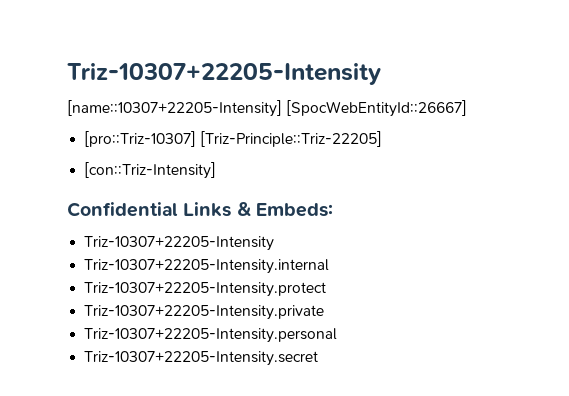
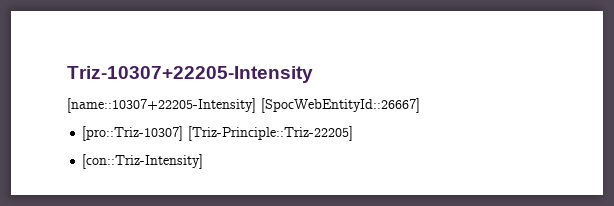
[67,202,333,217] [84,236,275,251] [84,259,330,274] [84,282,327,297] [84,305,325,320] [84,328,338,343] [84,351,319,366] // Confidential Links & Embeds: // Triz-10307+22205-Intensity // Triz-10307+22205-Intensity.internal // Triz-10307+22205-Intensity.protect // Triz-10307+22205-Intensity.private // Triz-10307+22205-Intensity.personal // Triz-10307+22205-Intensity.secret -> (204, 161) none

